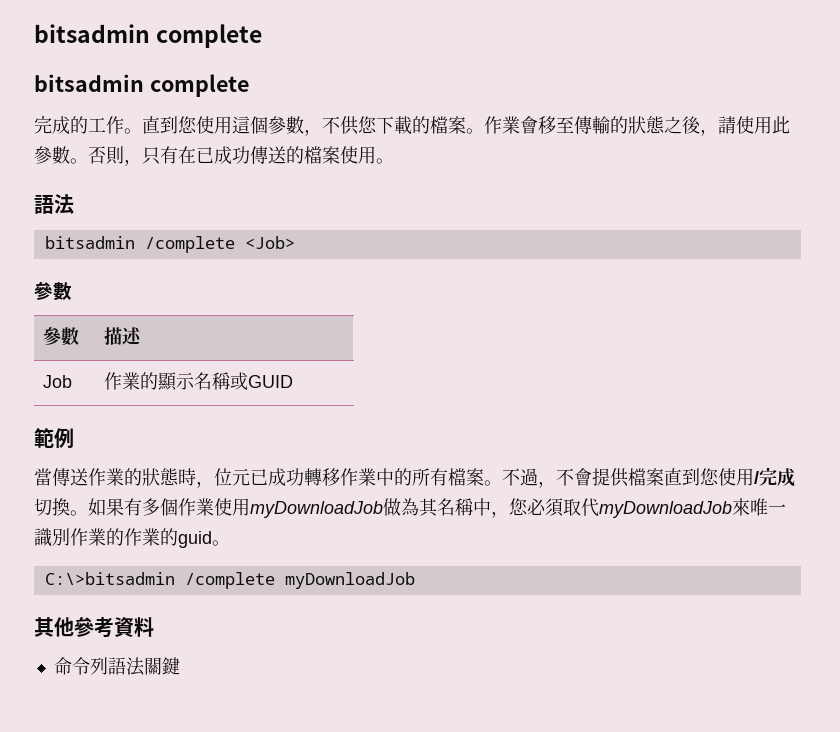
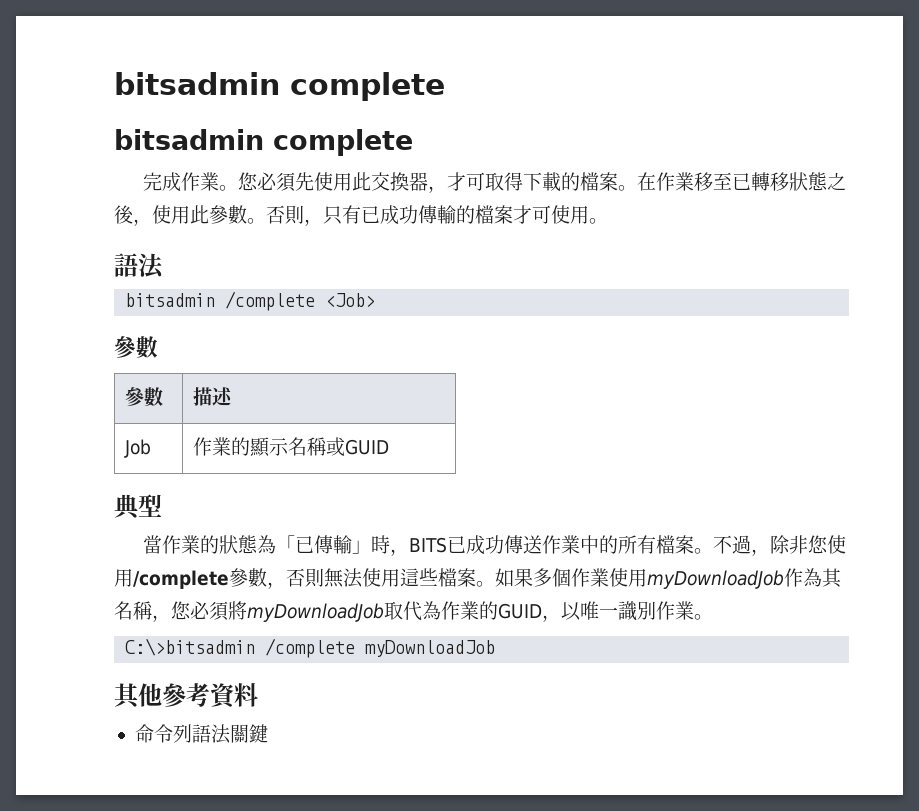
[70,116,628,136] 的工作。直到您使用這個參數，不供您下載的檔案。作業會移至傳輸的 -> [180,172,789,193] 作業。您必須先使用此交換器，才可取得下載的檔案。在作業移至已轉移
[718,116,736,134] 請 -> (152, 222) none
[178,146,340,164] 在已成功傳送的檔案 -> [361,205,551,225] 已成功傳輸的檔案才可
[34,428,74,448] 範例 -> [114,494,162,520] 典型
[52,468,88,486] 傳送 -> (162, 544) none
[178,468,340,488] 時，位元已成功轉移 -> [256,535,542,556] 為「已傳輸」時，BITS已成功傳送
[556,467,795,487] [34,498,142,516] 不會提供檔案直到您使用/完成切換。如果有 -> [769,535,846,554] [114,568,533,589] 除非您使用/complete參數，否則無法使用這些檔案。如果
[383,498,401,516] 做 -> [784,568,803,587] 作
[473,498,491,516] 中 -> (153, 610) none
[563,498,786,518] [34,528,212,548] 取代myDownloadJob來唯一識別作業的作業的guid -> [228,601,694,622] 將myDownloadJob取代為作業的GUID，以唯一識別作業

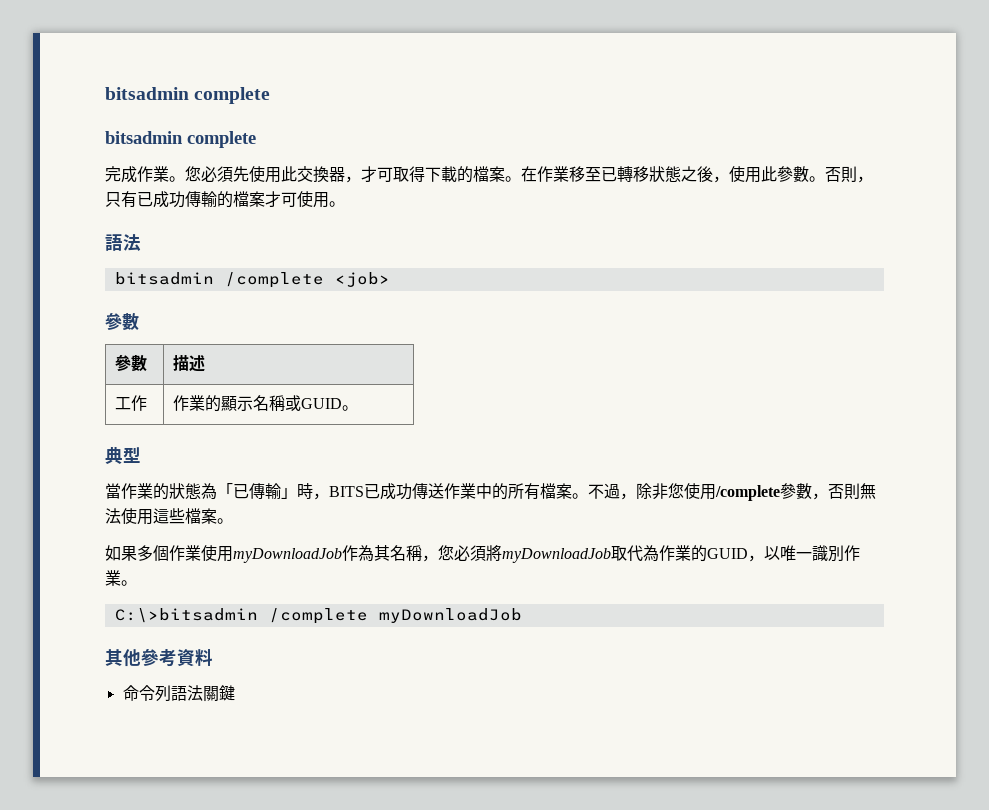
[325,293,376,307] <Job> -> [334,272,390,287] <job>
[124,439,152,458] Job -> [114,395,147,411] 工作
(390, 447) none -> [341,405,358,411] 。
(495, 584) none -> (233, 521) //

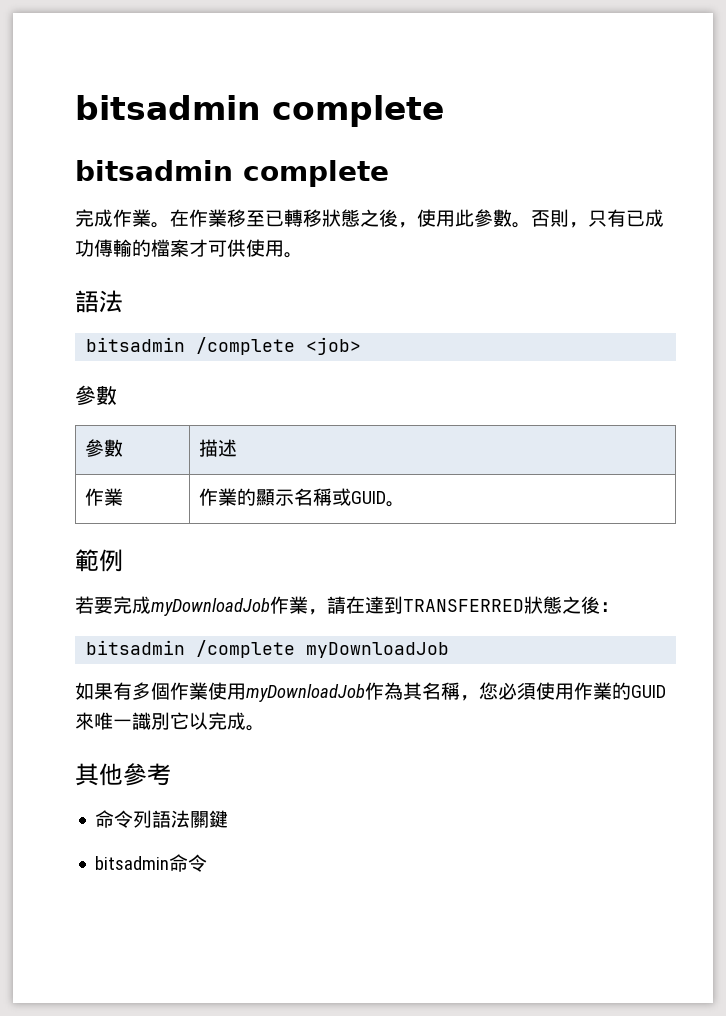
[185,166,521,183] 您必須先使用此交換器，才可取得下載的檔案。 -> (170, 225) none
(297, 199) none -> [227,239,246,257] 供
[114,395,147,411] 工作 -> [85,488,124,506] 作業
[105,446,141,464] [105,483,876,501] [105,508,233,525] 典型 // 當作業的狀態為「已傳輸」時，BITS已成功傳送作業中的所有檔案。不過，除非您使用/complete參數，否則無法使用這些檔案。 -> [75,549,123,572] [75,596,619,616] [86,640,450,658] 範例 // 若要完成myDownloadJob作業，請在達到TRANSFERRED狀態之後： // bitsadmin /complete myDownloadJob
(137, 553) none -> [113,682,132,700] 有
[486,545,659,563] 將myDownloadJob取代為 -> [536,682,574,700] 使用
[748,546,780,562] ，以 -> [75,712,94,730] 來
[844,545,860,561] [105,570,137,586] [114,608,522,624] 作業。 // C:\>bitsadmin /complete myDownloadJob -> [170,712,265,731] 它以完成。
[177,649,213,667] 資料 -> (171, 774) none
(235, 693) none -> [95,854,208,872] // bitsadmin命令

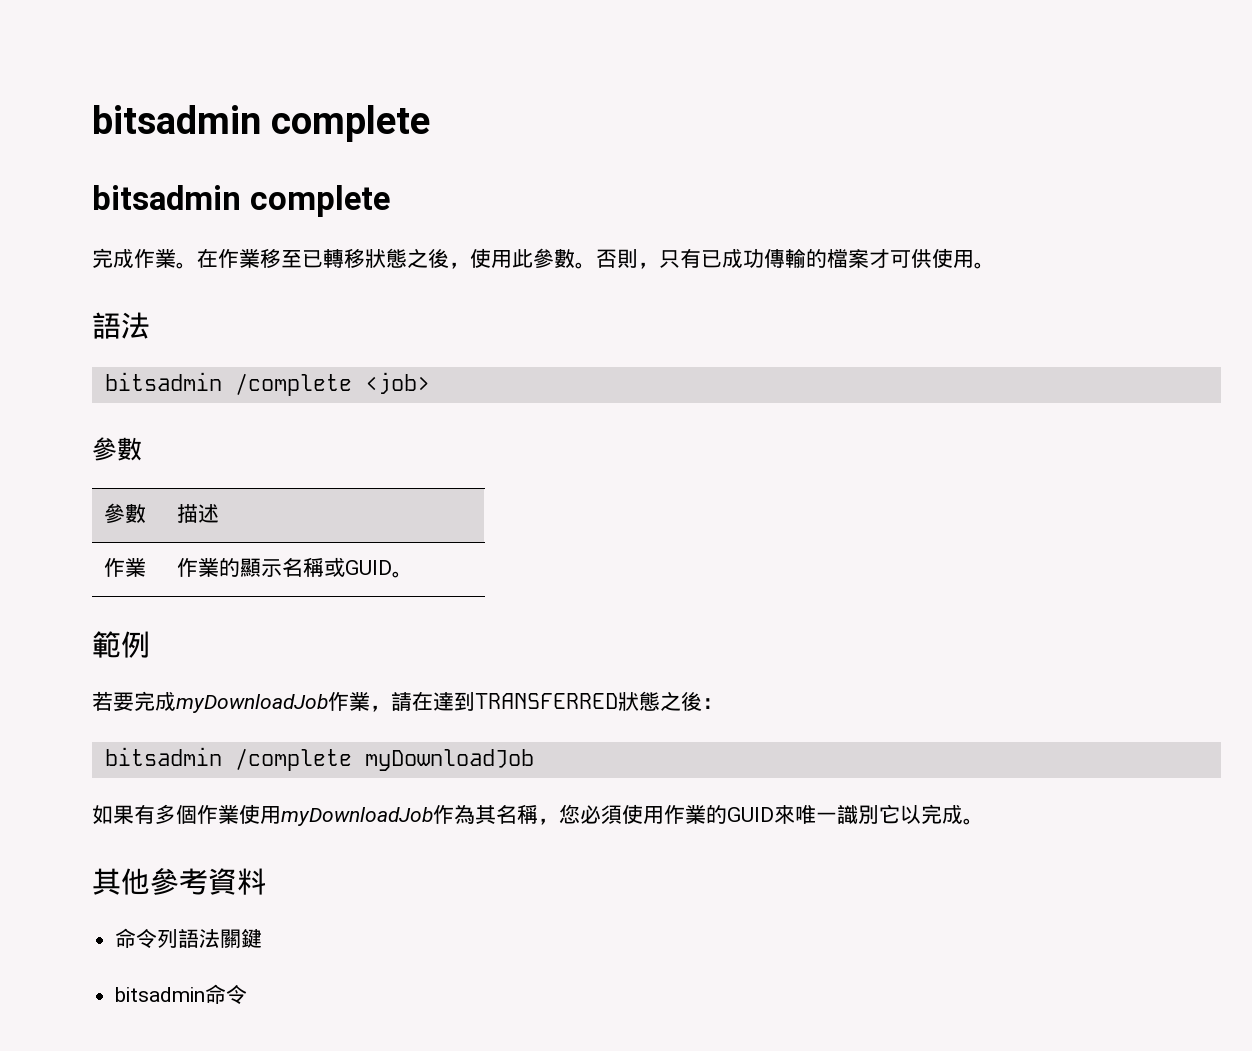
(171, 774) none -> [208,868,266,895] 資料

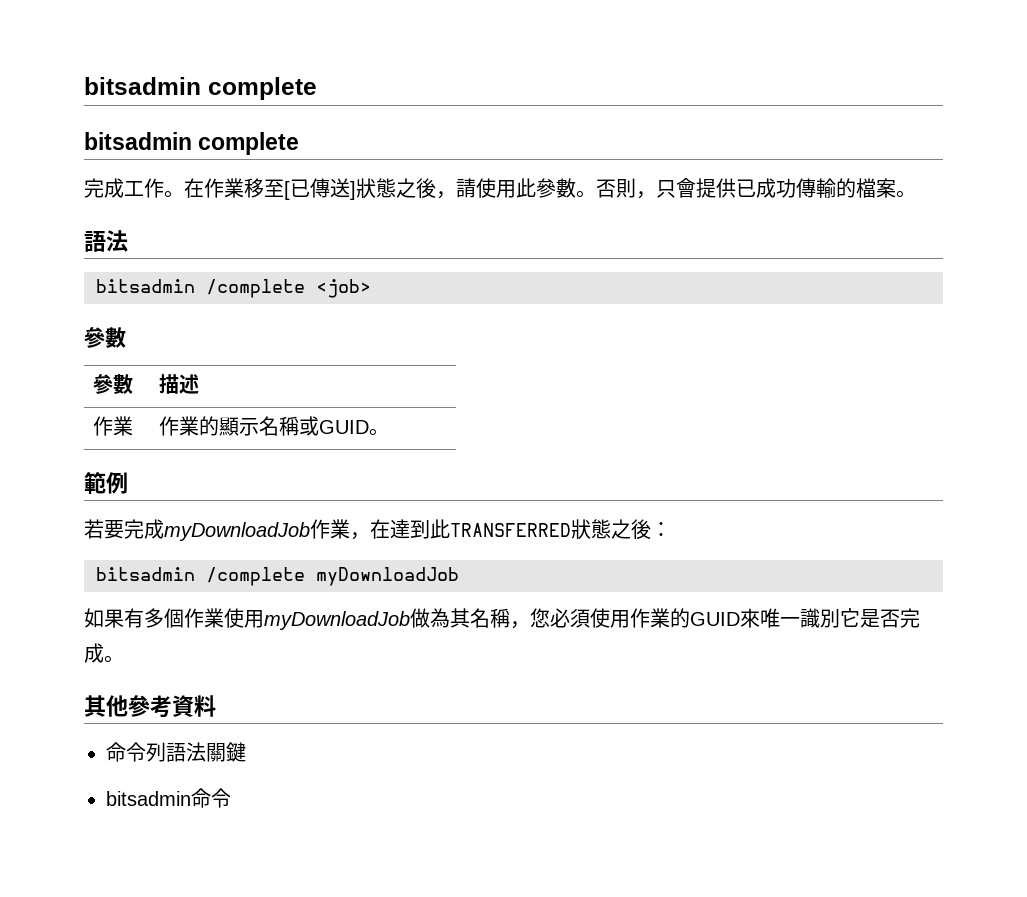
[134,249,176,268] 作業 -> [124,178,164,198] 工作
[302,248,365,268] 已轉移 -> [284,178,356,200] [已傳送]
(470, 265) none -> [456,178,476,198] 請
[680,248,701,268] 有 -> [676,178,736,198] 會提供
[869,248,974,268] 才可供使用 -> (896, 188) none
[391,691,475,711] 請在達到 -> [370,519,450,539] 在達到此
[433,805,454,824] 作 -> [410,608,430,628] 做
[900,805,921,824] 以 -> [860,609,900,628] 是否

